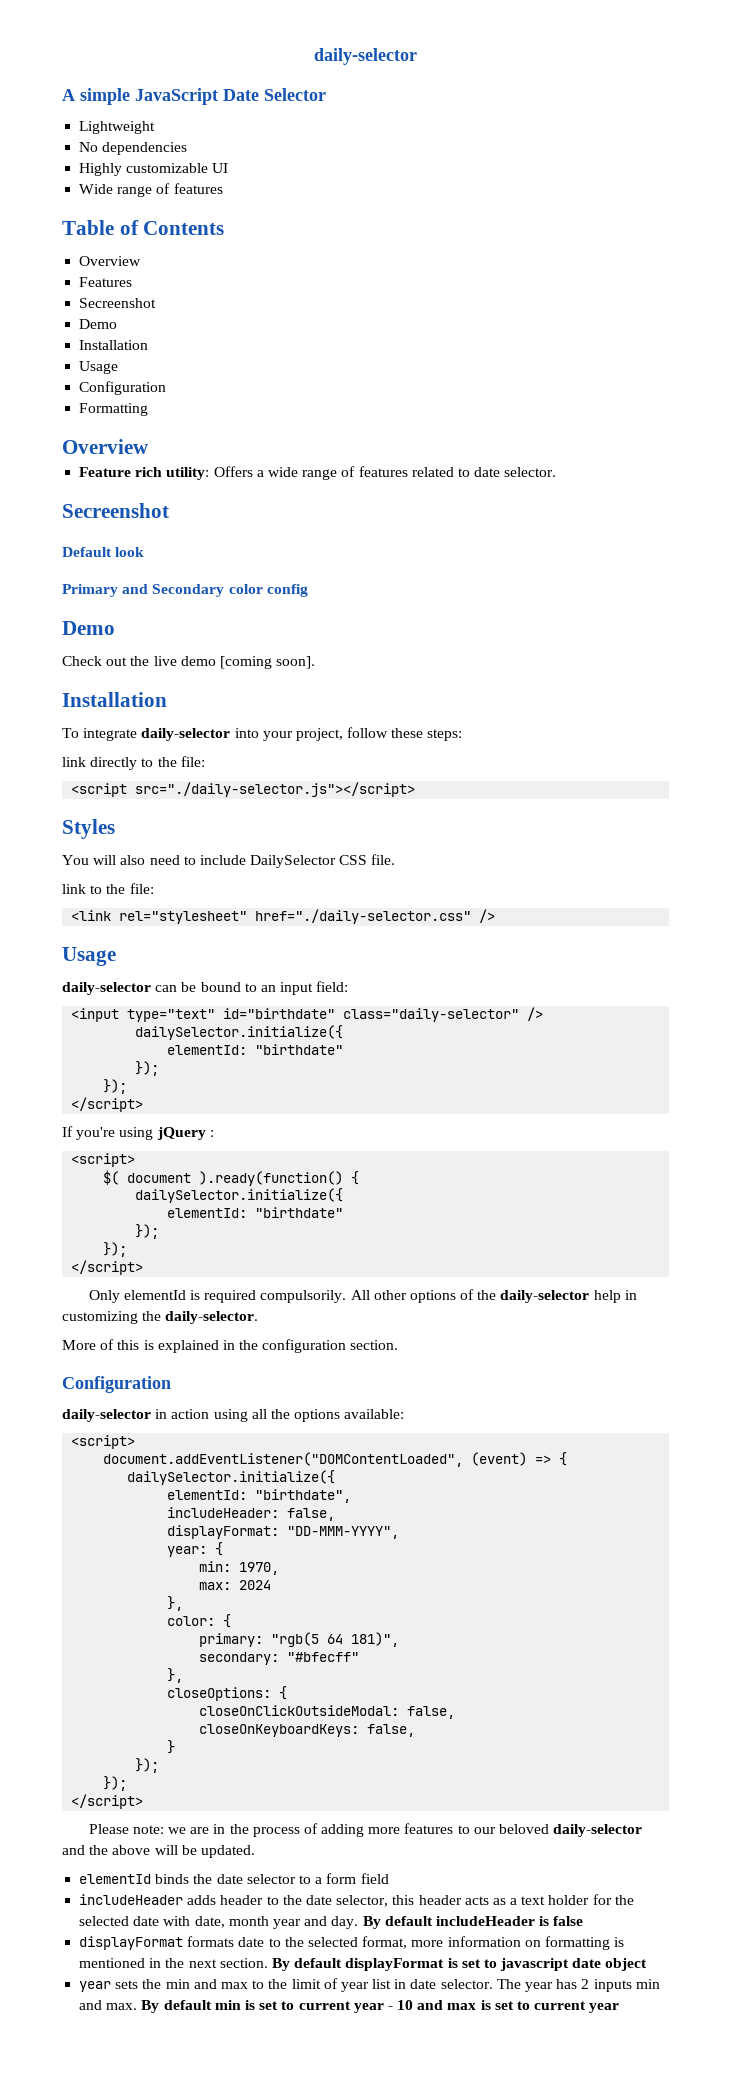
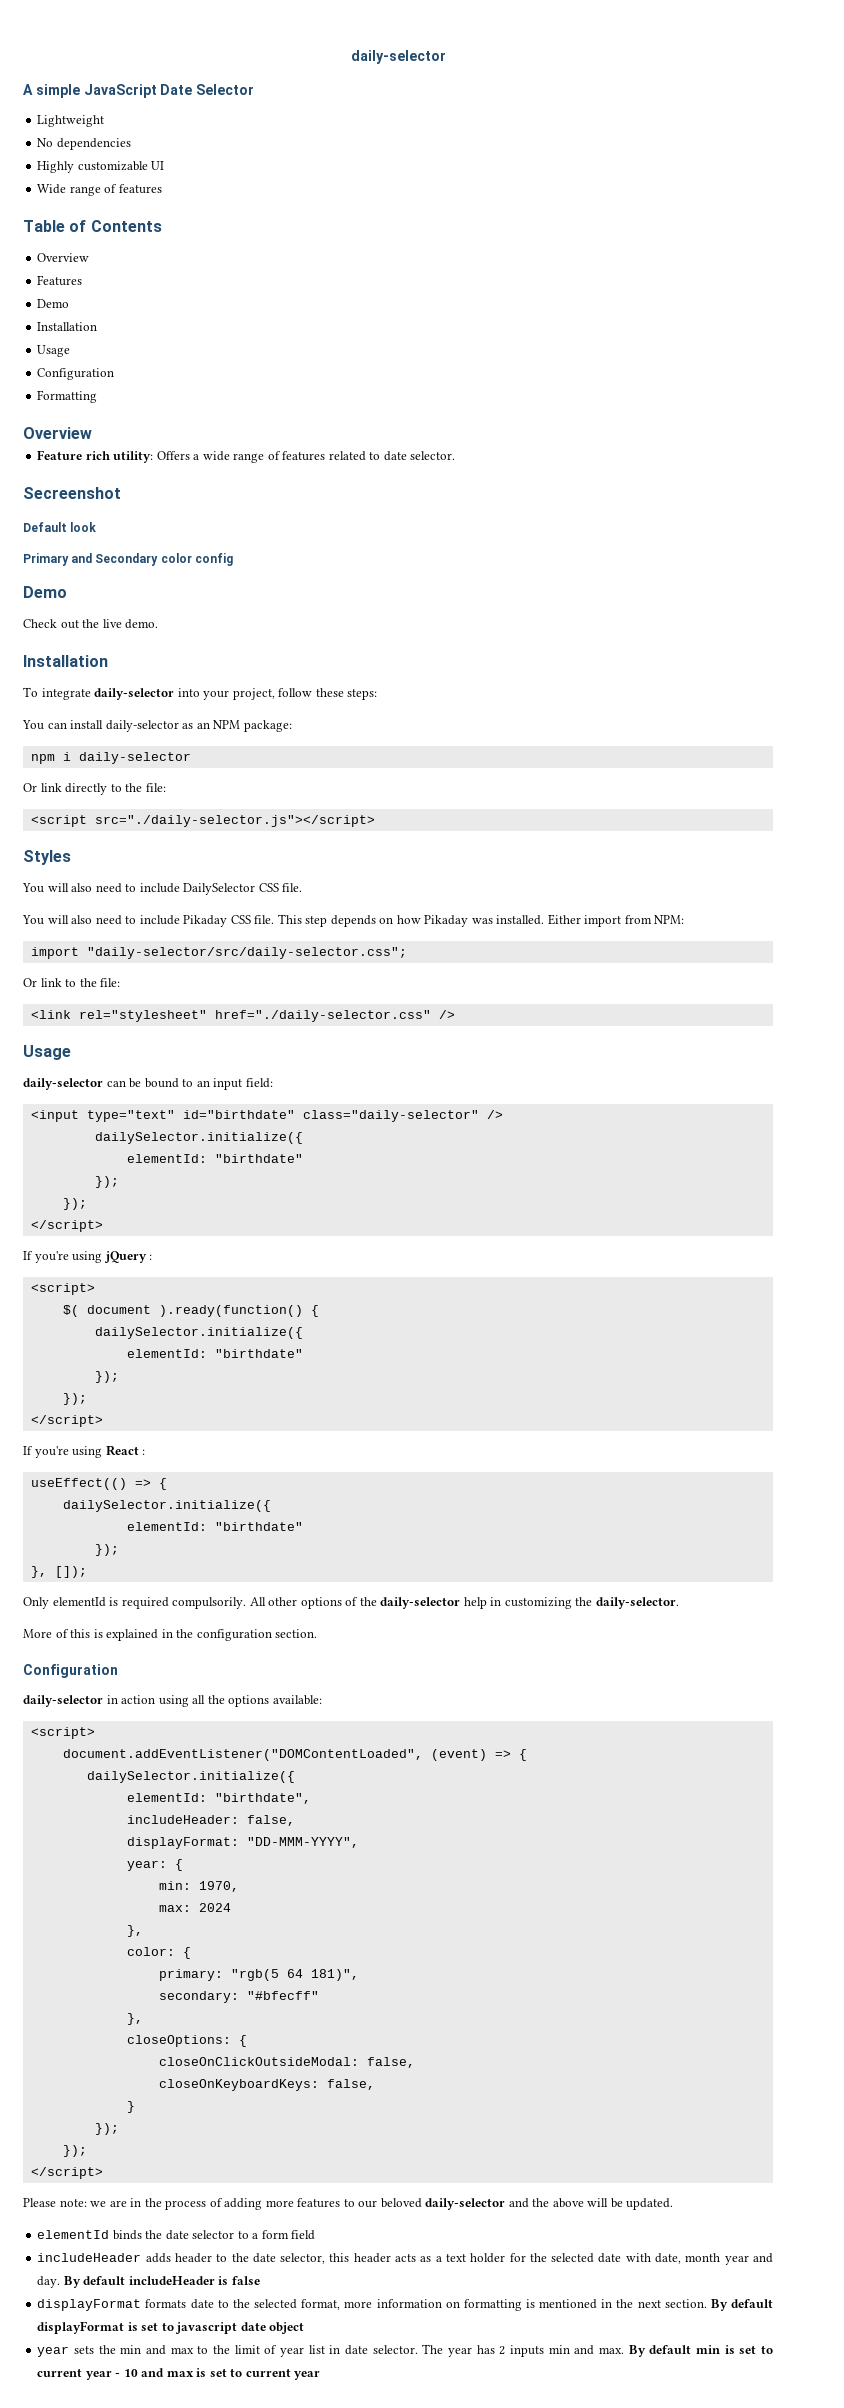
[79,298,157,308] // Secreenshot -> (83, 280) none
[180,656,316,669] demo [coming soon]. -> [125,619,159,629] demo.
(463, 735) none -> [22,720,292,732] [30,752,191,764] [23,783,37,792] You can install daily-selector as an NPM package: // npm i daily-selector // Or
(396, 859) none -> [22,914,685,927] [30,947,407,959] [23,978,37,987] You will also need to include Pikaday CSS file. This step depends on how Pikaday was installed. Either import from NPM: // import "daily-selector/src/daily-selector.css"; // Or
(144, 1267) none -> [23,1445,146,1458] [30,1478,167,1490] [62,1500,271,1512] [126,1522,303,1531] [94,1544,119,1556] [30,1566,87,1578] // If you're using React : // useEffect(() => { // dailySelector.initialize({ // elementId: "birthdate" // }); // }, []);

